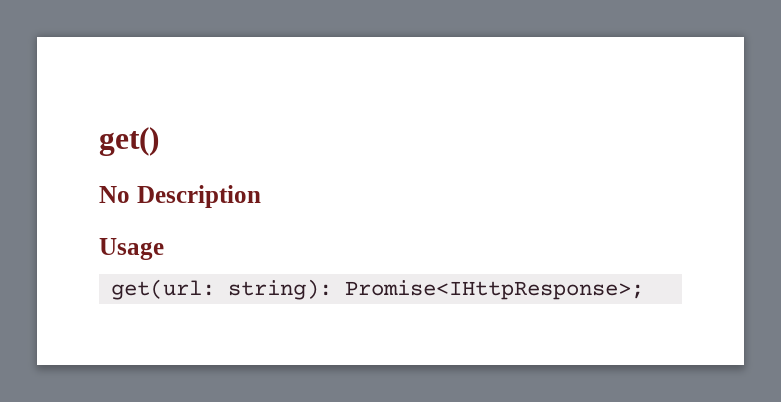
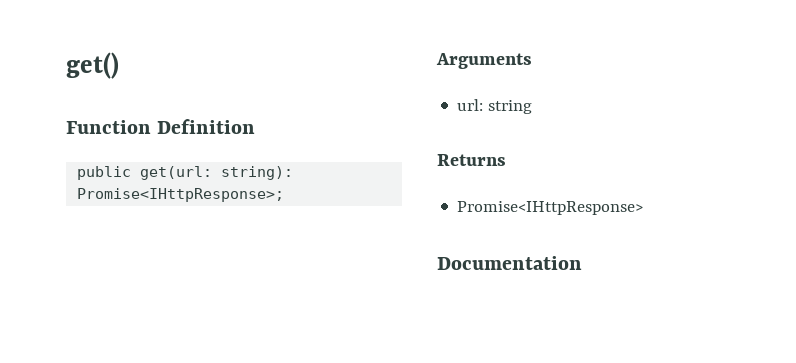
[99,185,261,208] [99,238,164,260] No Description // Usage // -> [66,119,256,134] [77,166,132,180] Function Definition // public
(644, 290) none -> [436,53,532,69] [457,99,533,114] [437,154,506,166] [457,201,644,215] [437,256,582,270] // Arguments // url: string // Returns // Promise<IHttpResponse> // Documentation

